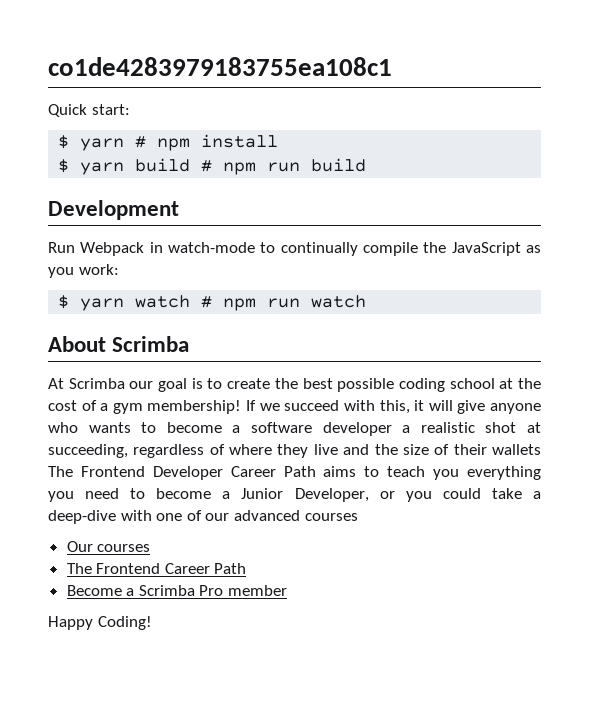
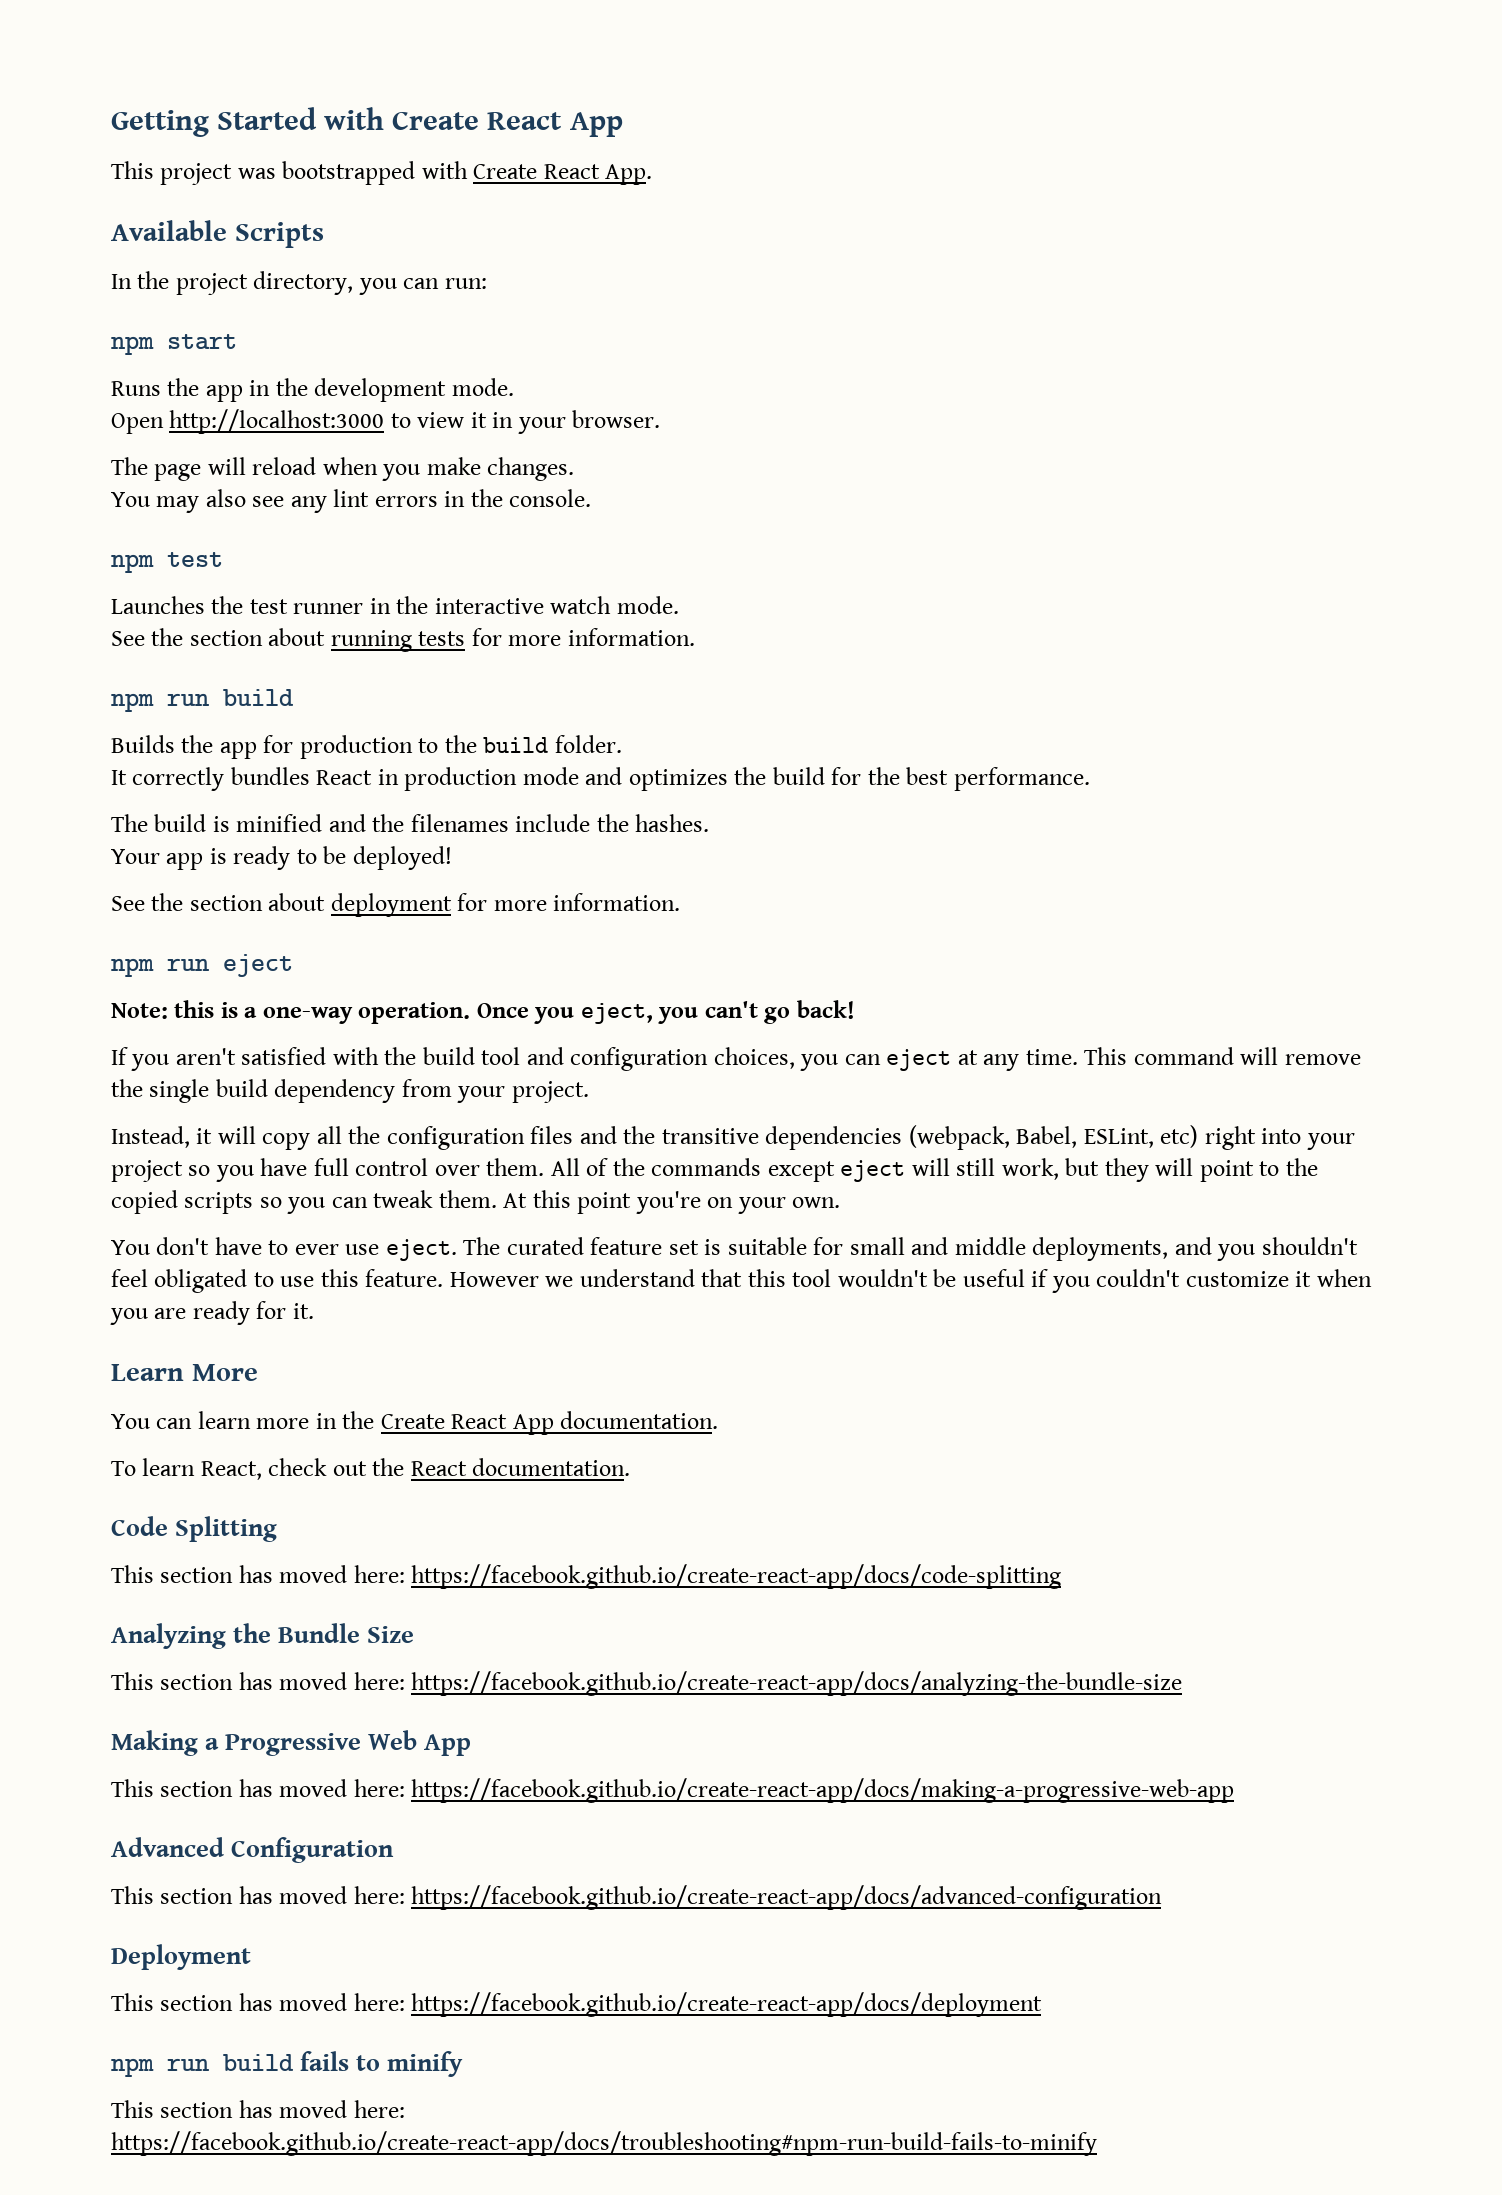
[48,57,392,76] [48,104,130,117] [58,134,279,151] [58,158,367,175] [48,200,179,220] [48,242,541,256] [48,264,119,278] [58,295,367,311] [48,336,190,352] [48,378,541,392] [48,400,542,414] [48,422,542,436] [48,444,542,458] [48,466,542,480] [48,488,541,502] [48,510,358,524] [66,541,151,552] [66,563,247,574] [66,585,288,596] [48,616,152,630] co1de4283979183755ea108c1 // Quick start: // $ yarn # npm install // $ yarn build # npm run build // Development // Run Webpack in watch-mode to continually compile the JavaScript as you work: // $ yarn watch # npm run watch // About Scrimba // At Scrimba our goal is to create the best possible coding school at the cost of a gym membership! If we succeed with this, it will give anyone who wants to become a software developer a realistic shot at succeeding, regardless of where they live and the size of their wallets The Frontend Developer Career Path aims to teach you everything you need to become a Junior Developer, or you could take a deep-dive with one of our advanced courses // Our courses // The Frontend Career Path // Become a Scrimba Pro member // Happy Coding! -> [111,107,623,137] [111,161,653,185] [111,220,324,248] [111,271,487,295] [111,334,237,355] [111,378,514,402] [111,409,661,434] [111,457,575,481] [111,489,592,513] [111,552,223,573] [111,596,679,614] [111,628,695,652] [111,689,294,712] [111,735,622,759] [111,767,1090,791] [111,814,710,832] [111,846,452,870] [111,893,681,917] [111,954,293,977] [111,1000,855,1024] [111,1047,1361,1071] [111,1079,589,1103] [111,1125,1355,1150] [111,1158,1318,1182] [111,1190,841,1214] [111,1237,1358,1261] [111,1269,1372,1293] [110,1301,314,1325] [111,1364,258,1381] [111,1411,719,1435] [111,1458,631,1480] [111,1516,278,1542] [111,1564,1062,1589] [111,1623,415,1649] [111,1671,1183,1696] [111,1730,472,1756] [111,1778,1235,1803] [111,1837,395,1863] [111,1885,1163,1910] [111,1944,251,1970] [111,1992,1043,2017] [111,2051,464,2077] [111,2100,405,2118] [111,2131,1097,2156] Getting Started with Create React App // This project was bootstrapped with Create React App. // Available Scripts // In the project directory, you can run: // npm start // Runs the app in the development mode. // Open http://localhost:3000 to view it in your browser. // The page will reload when you make changes. // You may also see any lint errors in the console. // npm test // Launches the test runner in the interactive watch mode. // See the section about running tests for more information. // npm run build // Builds the app for production to the build folder. // It correctly bundles React in production mode and optimizes the build for the best performance. // The build is minified and the filenames include the hashes. // Your app is ready to be deployed! // See the section about deployment for more information. // npm run eject // Note: this is a one-way operation. Once you eject, you can't go back! // If you aren't satisfied with the build tool and configuration choices, you can eject at any time. This command will remove the single build dependency from your project. // Instead, it will copy all the configuration files and the transitive dependencies (webpack, Babel, ESLint, etc) right into your project so you have full control over them. All of the commands except eject will still work, but they will point to the copied scripts so you can tweak them. At this point you're on your own. // You don't have to ever use eject. The curated feature set is suitable for small and middle deployments, and you shouldn't feel obligated to use this feature. However we understand that this tool wouldn't be useful if you couldn't customize it when you are ready for it. // Learn More // You can learn more in the Create React App documentation. // To learn React, check out the React documentation. // Code Splitting // This section has moved here: https://facebook.github.io/create-react-app/docs/code-splitting // Analyzing the Bundle Size // This section has moved here: https://facebook.github.io/create-react-app/docs/analyzing-the-bundle-size // Making a Progressive Web App // This section has moved here: https://facebook.github.io/create-react-app/docs/making-a-progressive-web-app // Advanced Configuration // This section has moved here: https://facebook.github.io/create-react-app/docs/advanced-configuration // Deployment // This section has moved here: https://facebook.github.io/create-react-app/docs/deployment // npm run build fails to minify // This section has moved here: https://facebook.github.io/create-react-app/docs/troubleshooting#npm-run-build-fails-to-minify

